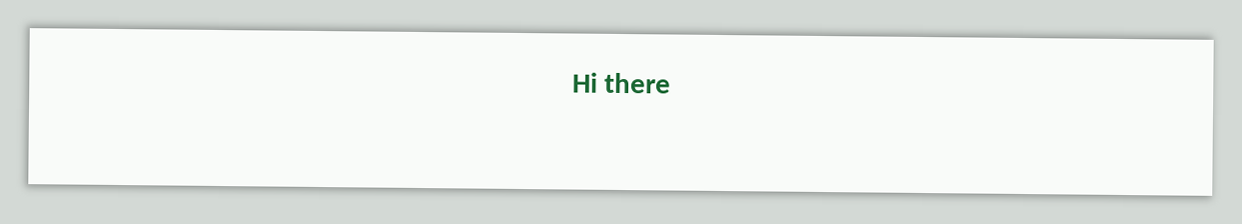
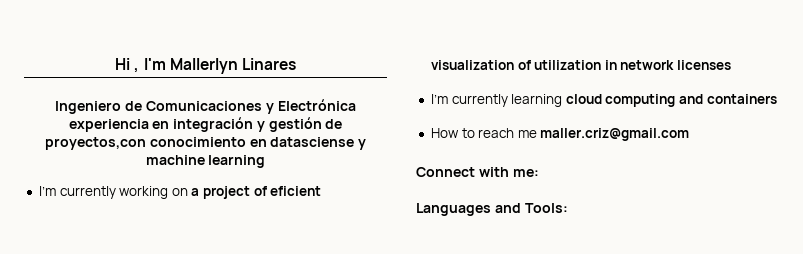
[604,72,672,94] there -> [134,58,296,74] [55,99,356,114] [68,117,343,132] [44,137,367,150] [145,155,266,168] [38,186,322,199] [430,60,732,70] [430,94,777,107] [430,128,690,141] [416,167,539,177] [416,203,568,216] , I'm Mallerlyn Linares // Ingeniero de Comunicaciones y Electrónica experiencia en integración y gestión de proyectos,con conocimiento en datasciense y machine learning // I’m currently working on a project of eficient visualization of utilization in network licenses // I’m currently learning cloud computing and containers // How to reach me maller.criz@gmail.com // Connect with me: // Languages and Tools:

